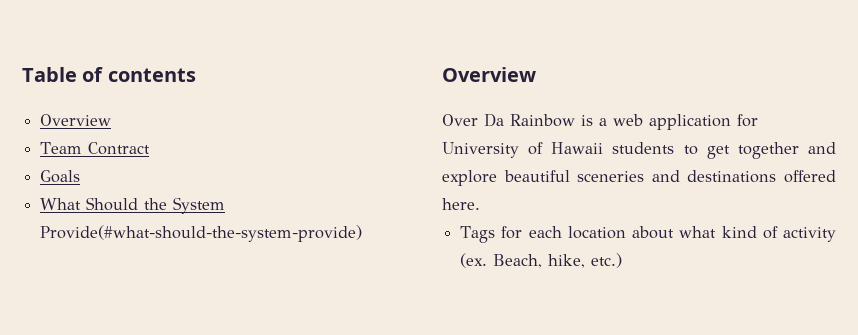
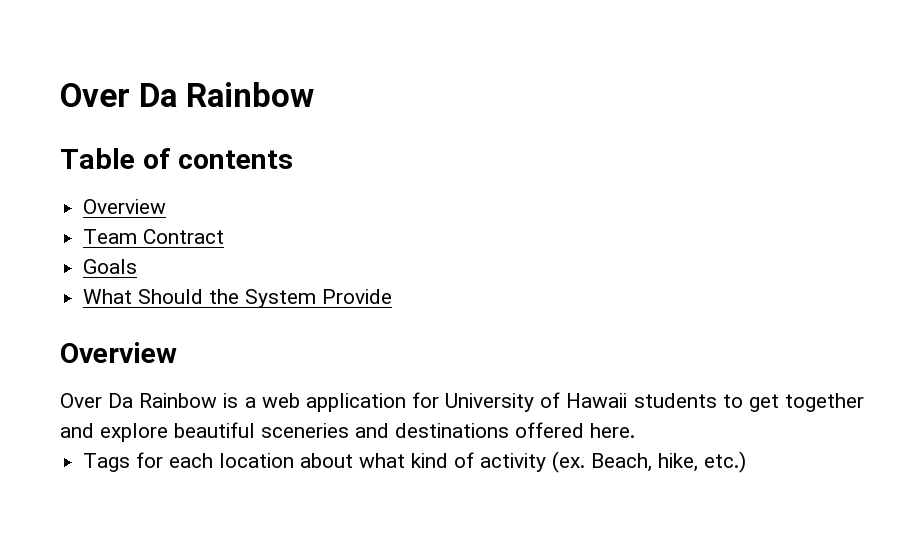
(22, 74) none -> [60,82,314,107] Over Da Rainbow //
[40,225,363,242] Provide(#what-should-the-system-provide) -> [322,289,393,304] Provide

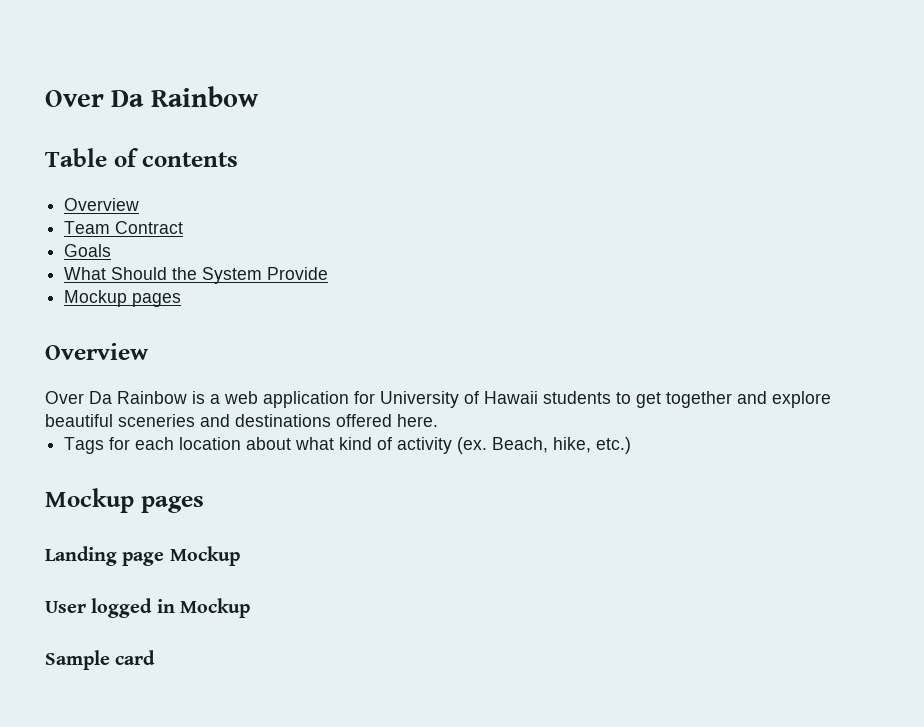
(393, 296) none -> [64,290,182,307] // Mockup pages
(747, 462) none -> [45,488,204,513] [45,546,240,566] [45,598,250,618] [45,650,156,670] // Mockup pages // Landing page Mockup // User logged in Mockup // Sample card

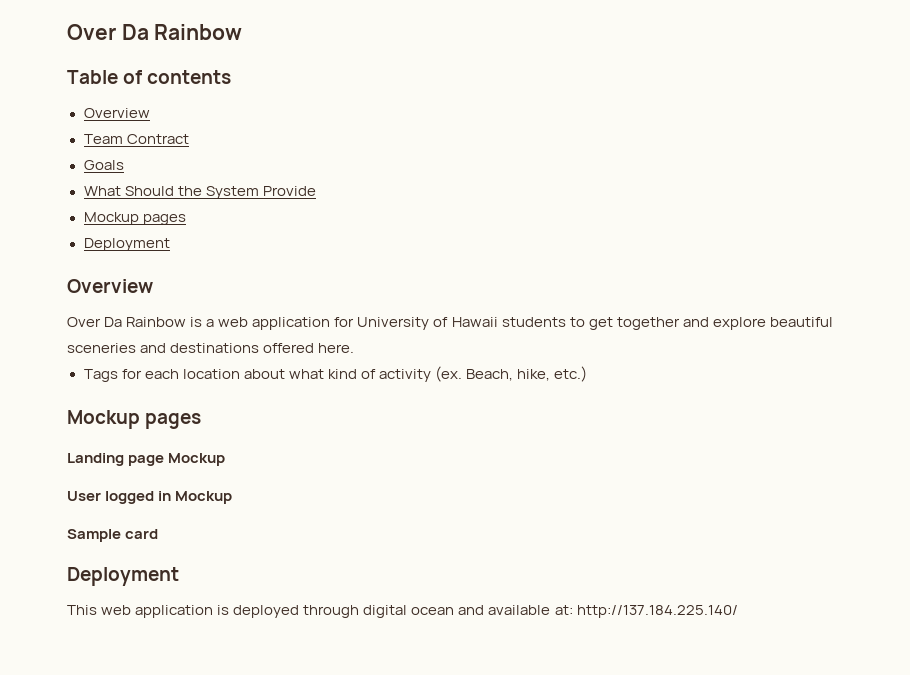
(182, 300) none -> [83,238,170,251] // Deployment
(156, 657) none -> [67,567,179,586] [67,605,738,618] // Deployment // This web application is deployed through digital ocean and available at: http://137.184.225.140/

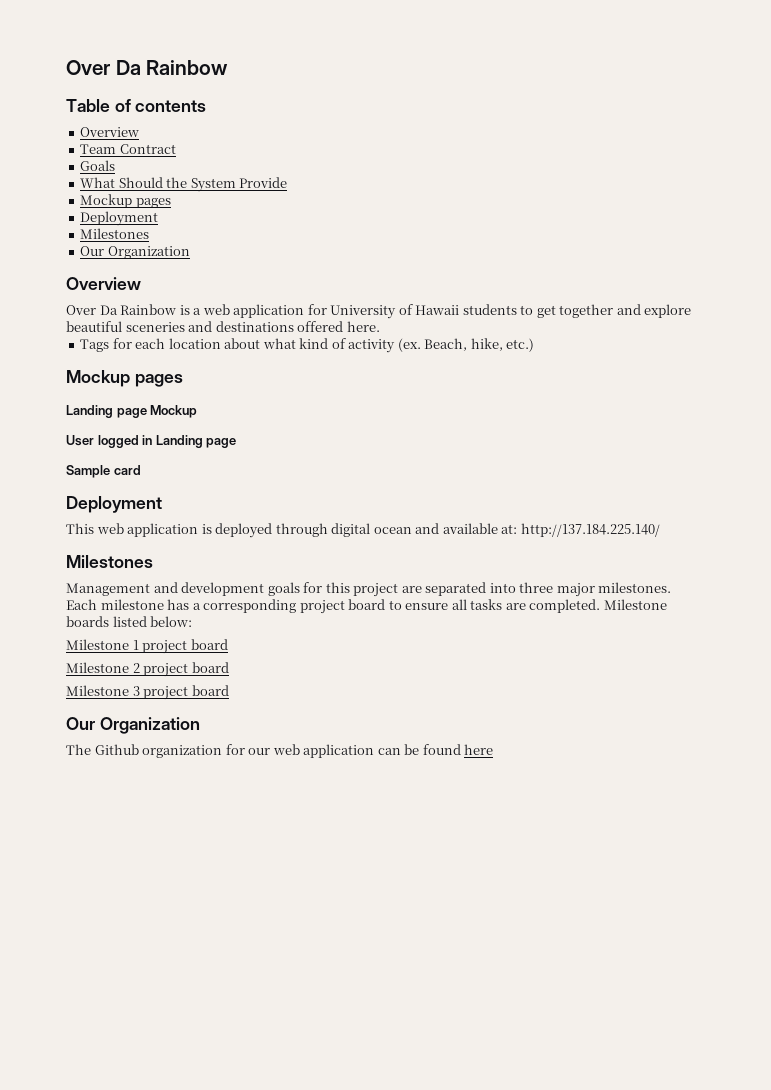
(170, 244) none -> [80,228,150,239] [80,246,190,259] // Milestones // Our Organization
[175,491,233,504] Mockup -> [155,435,237,448] Landing page
(738, 611) none -> [66,555,153,568] [66,582,672,597] [66,599,667,614] [66,616,193,627] [66,639,228,654] [66,662,229,677] [66,685,229,700] [66,717,200,734] [66,744,494,758] // Milestones // Management and development goals for this project are separated into three major milestones. Each milestone has a corresponding project board to ensure all tasks are completed. Milestone boards listed below: // Milestone 1 project board // Milestone 2 project board // Milestone 3 project board // Our Organization // The Github organization for our web application can be found here

